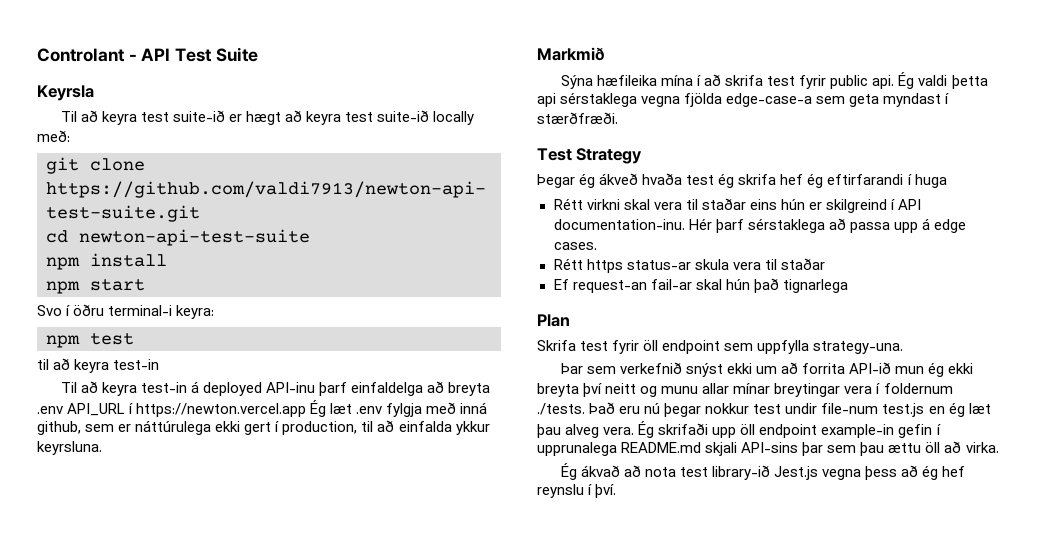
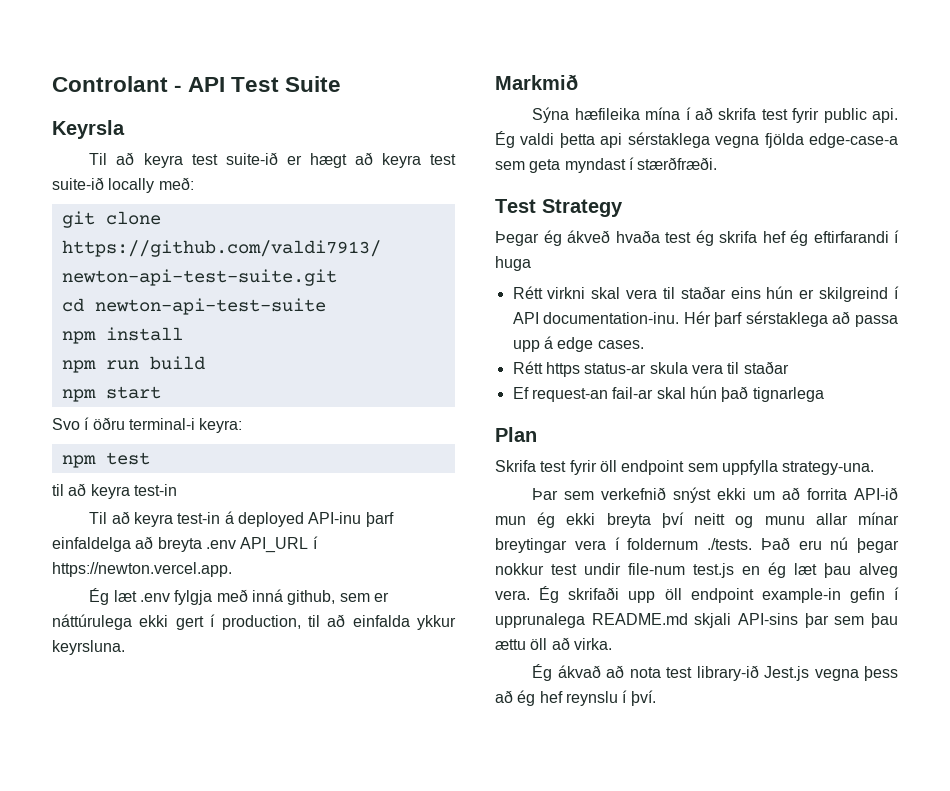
(167, 260) none -> [61,356,205,373] // npm run build
[136,403,307,417] https://newton.vercel.app -> [52,562,232,577] https://newton.vercel.app. //

